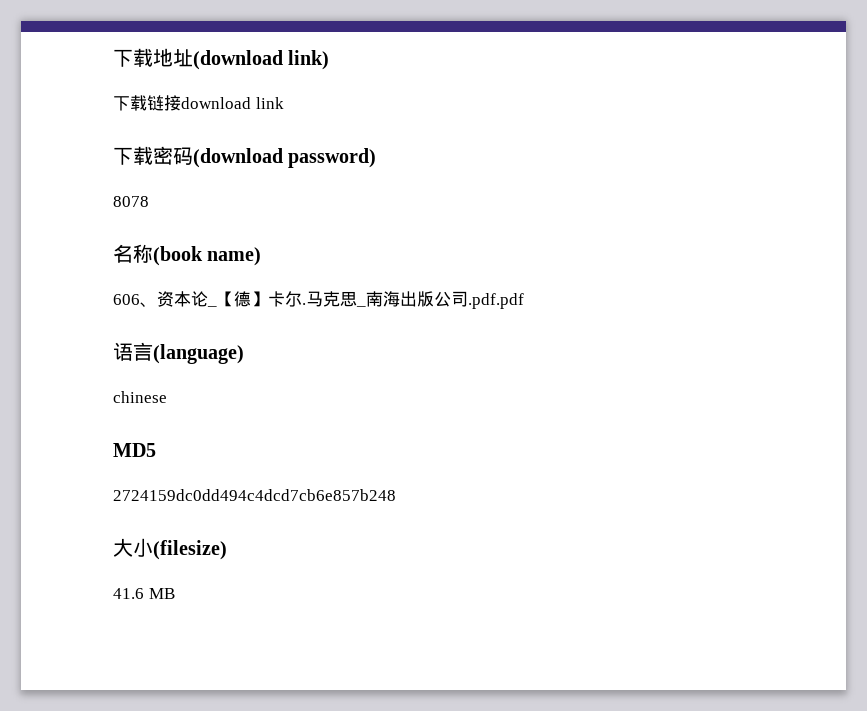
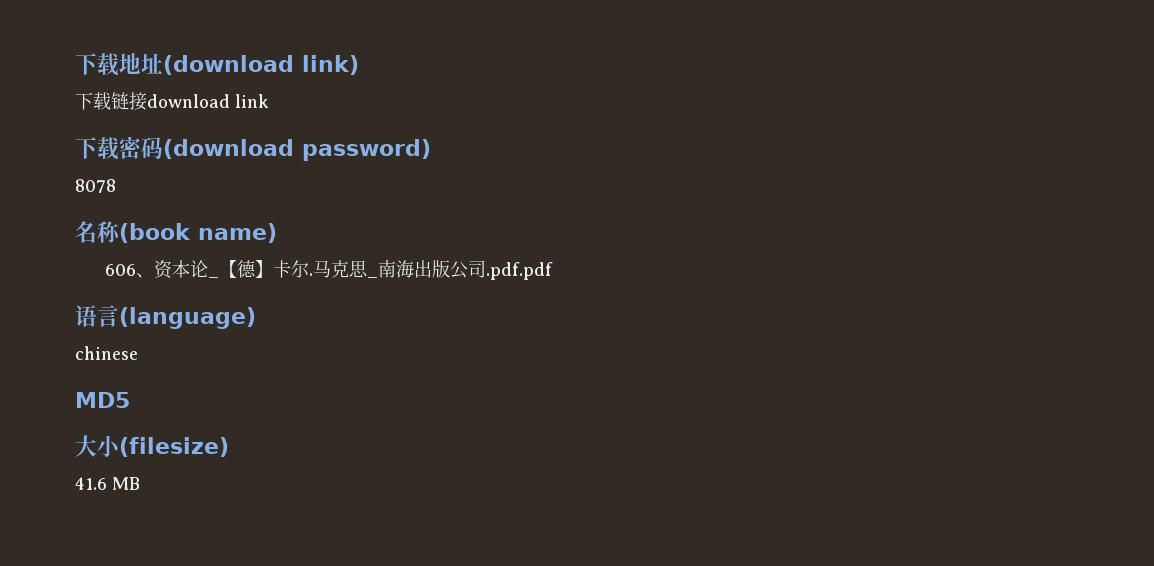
[113,489,396,501] // 2724159dc0dd494c4dcd7cb6e857b248 -> (130, 400) none

